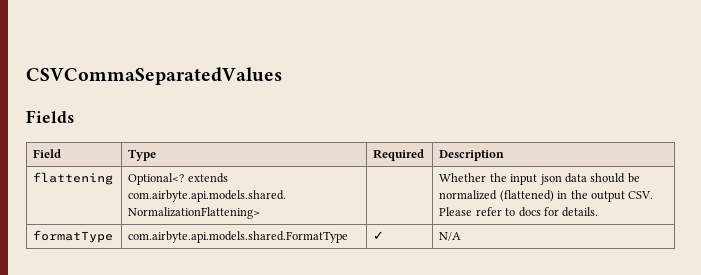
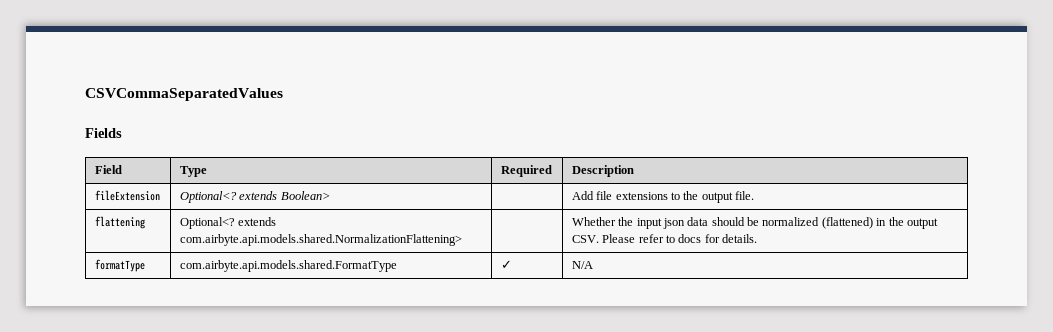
(505, 155) none -> [94,190,160,201] [179,191,330,203] [571,191,755,203] // fileExtension | Optional<? extends Boolean> | | Add file extensions to the output file.

